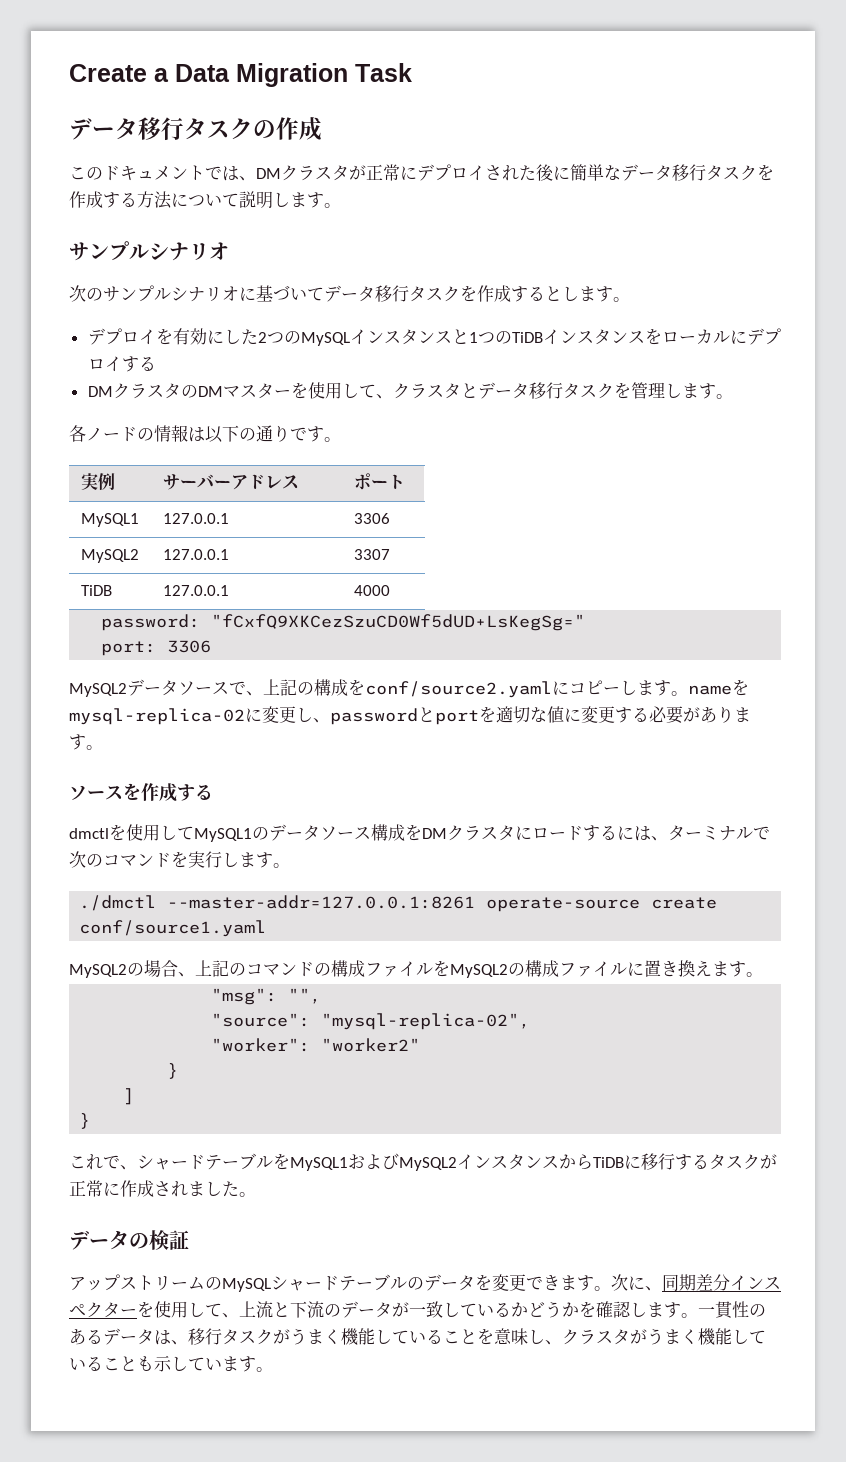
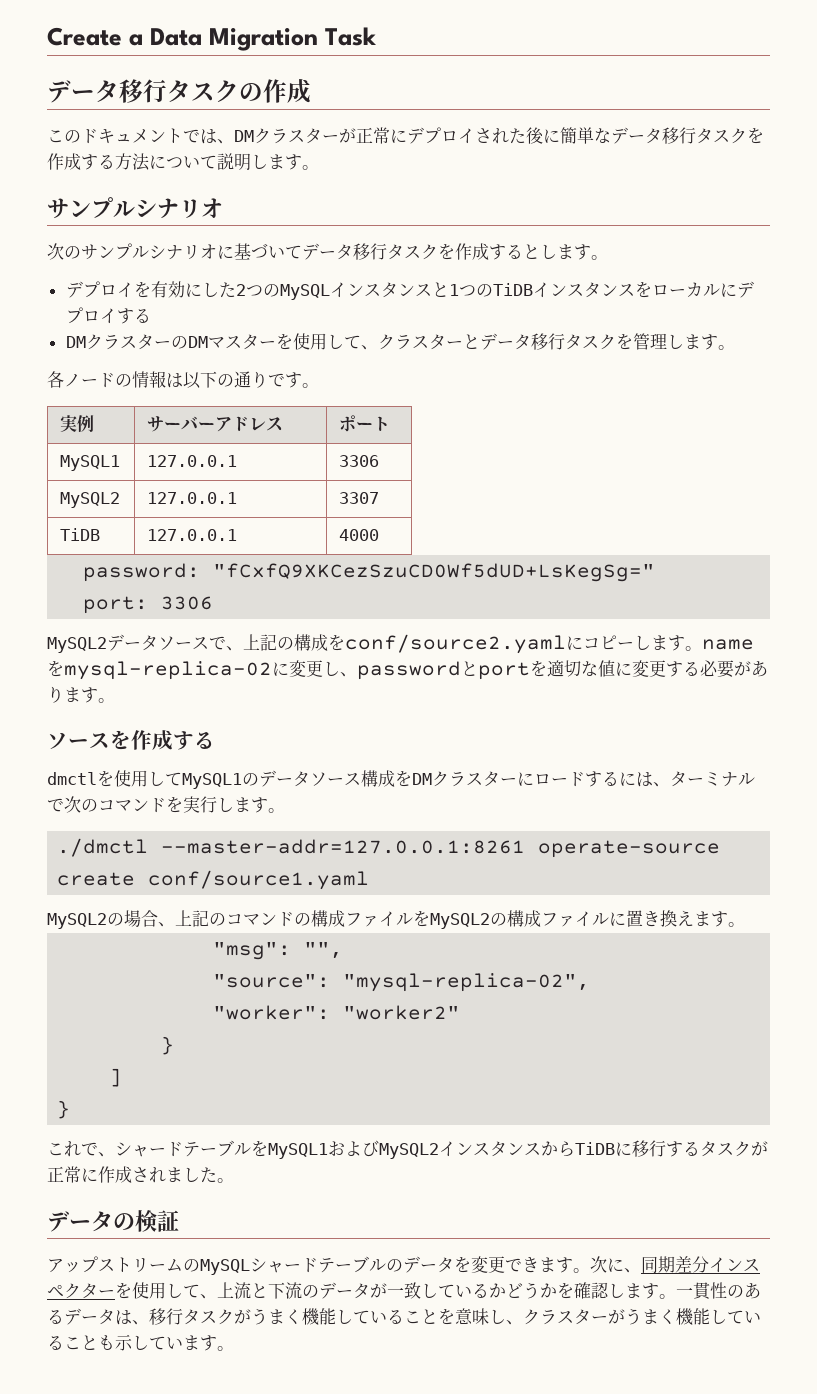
(349, 173) none -> [322,134,339,142] ー
(181, 391) none -> [153,340,171,348] ー
(461, 391) none -> [445,340,463,348] ー
(515, 833) none -> [500,777,517,785] ー
(630, 1337) none -> [591,1315,608,1323] ー

